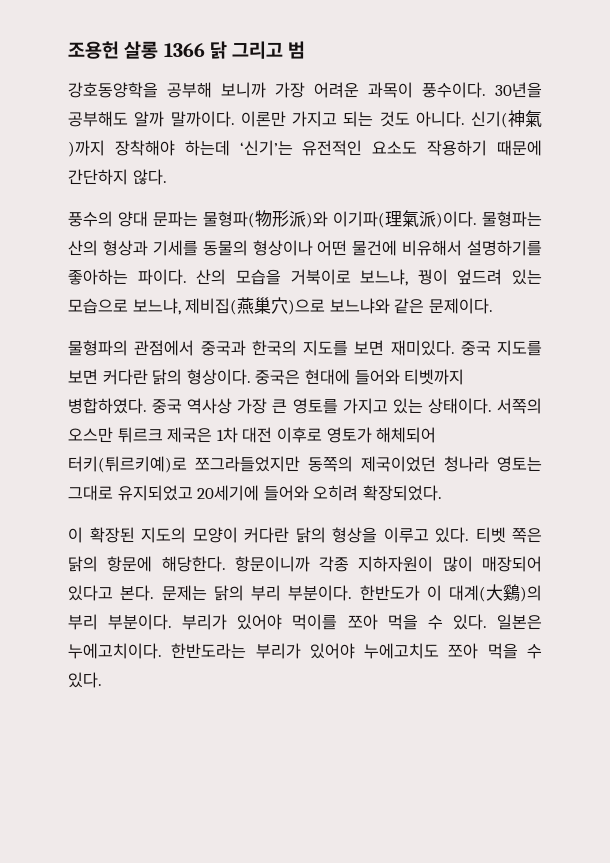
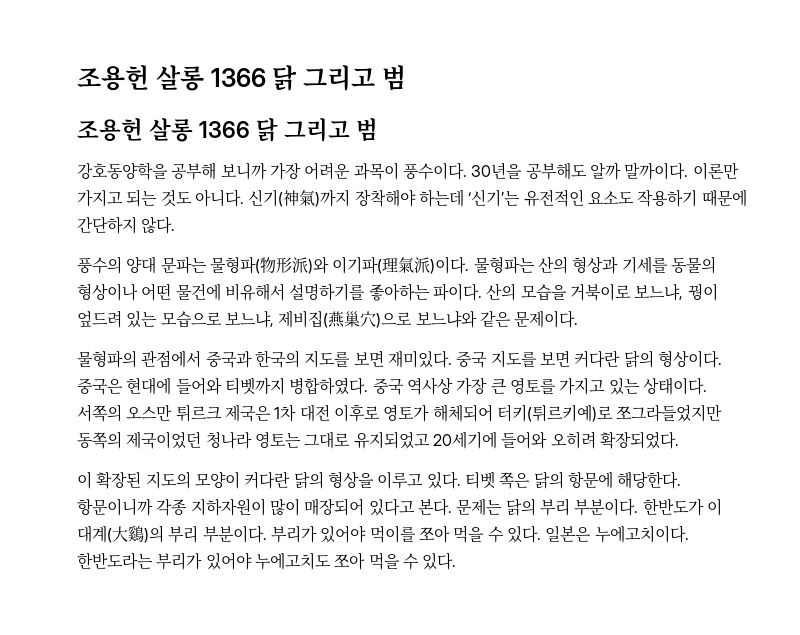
[68,41,306,59] 조용헌 살롱 1366 닭 그리고 범 -> [77,65,406,91] [77,118,379,142] 조용헌 살롱 1366 닭 그리고 범 // 조용헌 살롱 1366 닭 그리고 범

